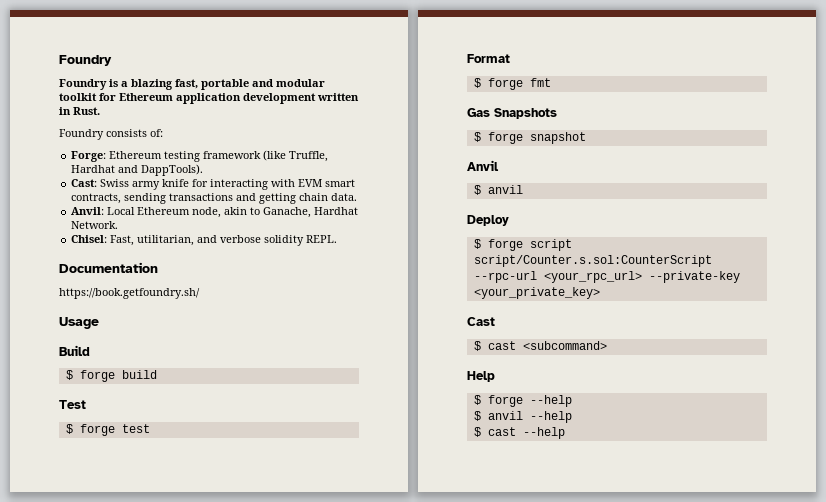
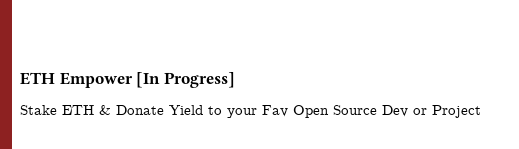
[59,55,112,66] [59,79,325,90] [59,93,359,104] [59,107,100,115] [59,129,163,140] [71,150,329,162] [71,164,204,176] [71,179,356,190] [71,193,358,204] [71,207,359,218] [71,221,119,229] [71,235,338,246] [59,262,158,273] [59,288,200,299] [59,317,99,329] [59,345,90,356] [65,370,157,382] [59,400,86,409] [65,424,150,436] [467,54,510,63] [473,78,551,90] [467,108,557,119] [473,132,586,144] [467,160,499,171] [473,185,523,195] [467,215,509,226] [473,239,572,251] [473,255,712,267] [473,271,740,283] [473,287,600,299] [467,317,495,326] [473,341,607,351] [467,371,495,382] [473,395,572,407] [473,411,572,423] [473,427,565,439] Foundry // Foundry is a blazing fast, portable and modular toolkit for Ethereum application development written in Rust. // Foundry consists of: // Forge: Ethereum testing framework (like Truffle, Hardhat and DappTools). // Cast: Swiss army knife for interacting with EVM smart contracts, sending transactions and getting chain data. // Anvil: Local Ethereum node, akin to Ganache, Hardhat Network. // Chisel: Fast, utilitarian, and verbose solidity REPL. // Documentation // https://book.getfoundry.sh/ // Usage // Build // $ forge build // Test // $ forge test // Format // $ forge fmt // Gas Snapshots // $ forge snapshot // Anvil // $ anvil // Deploy // $ forge script script/Counter.s.sol:CounterScript --rpc-url <your_rpc_url> --private-key <your_private_key> // Cast // $ cast <subcommand> // Help // $ forge --help // $ anvil --help // $ cast --help -> [20,72,235,88] [20,105,481,118] ETH Empower [In Progress] // Stake ETH & Donate Yield to your Fav Open Source Dev or Project

